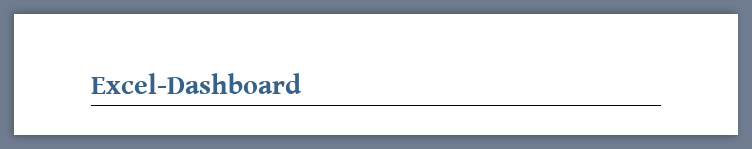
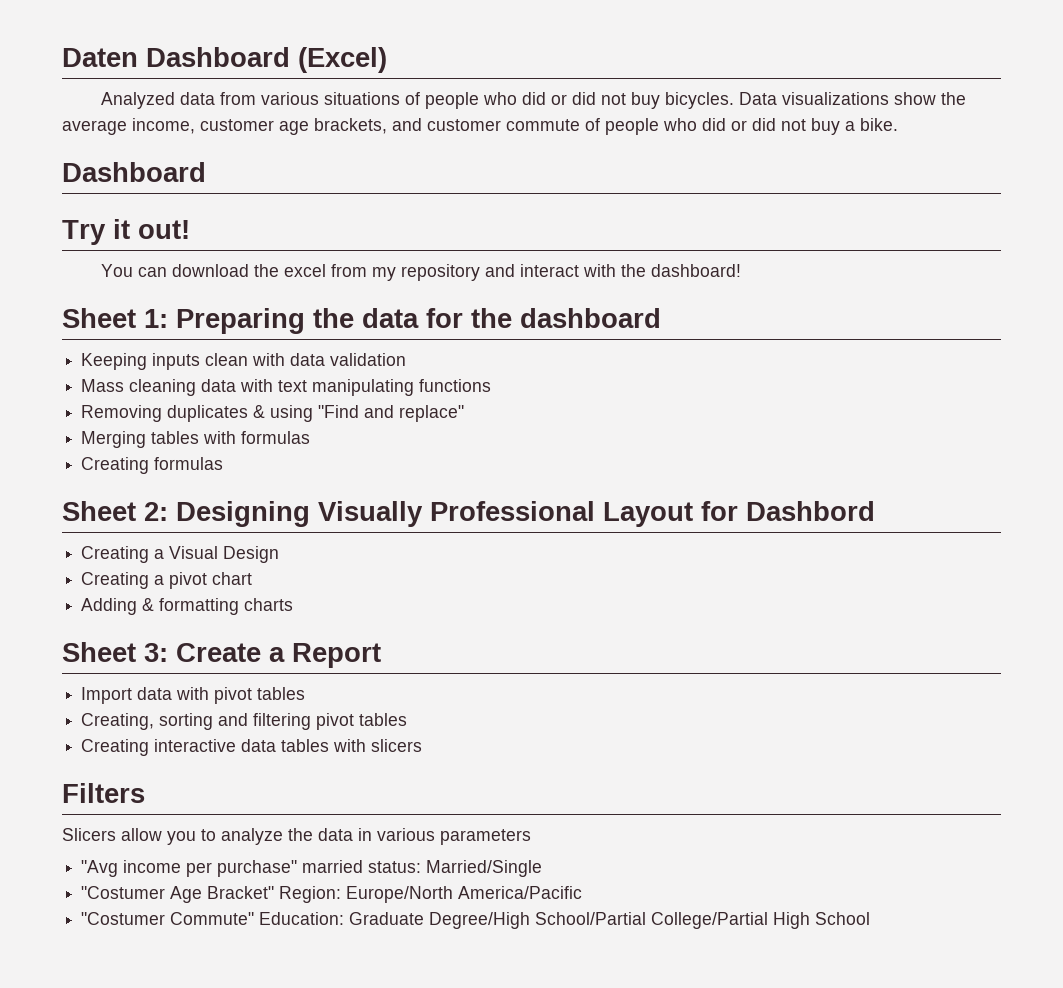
[91,73,302,94] Excel-Dashboard -> [62,47,387,73] [101,92,967,109] [62,118,898,135] [62,162,206,182] [62,219,190,245] [101,264,742,281] [62,308,661,334] [81,353,407,370] [81,379,492,396] [81,405,465,422] [81,431,311,448] [81,457,224,474] [62,501,875,527] [81,546,280,563] [81,572,253,589] [81,598,294,615] [62,642,381,668] [81,687,306,704] [81,713,408,730] [81,739,423,756] [62,783,145,803] [62,828,531,845] [81,860,543,877] [81,886,583,903] [81,912,871,929] Daten Dashboard (Excel) // Analyzed data from various situations of people who did or did not buy bicycles. Data visualizations show the average income, customer age brackets, and customer commute of people who did or did not buy a bike. // Dashboard // Try it out! // You can download the excel from my repository and interact with the dashboard! // Sheet 1: Preparing the data for the dashboard // Keeping inputs clean with data validation // Mass cleaning data with text manipulating functions // Removing duplicates & using "Find and replace" // Merging tables with formulas // Creating formulas // Sheet 2: Designing Visually Professional Layout for Dashbord // Creating a Visual Design // Creating a pivot chart // Adding & formatting charts // Sheet 3: Create a Report // Import data with pivot tables // Creating, sorting and filtering pivot tables // Creating interactive data tables with slicers // Filters // Slicers allow you to analyze the data in various parameters // "Avg income per purchase" married status: Married/Single // "Costumer Age Bracket" Region: Europe/North America/Pacific // "Costumer Commute" Education: Graduate Degree/High School/Partial College/Partial High School

